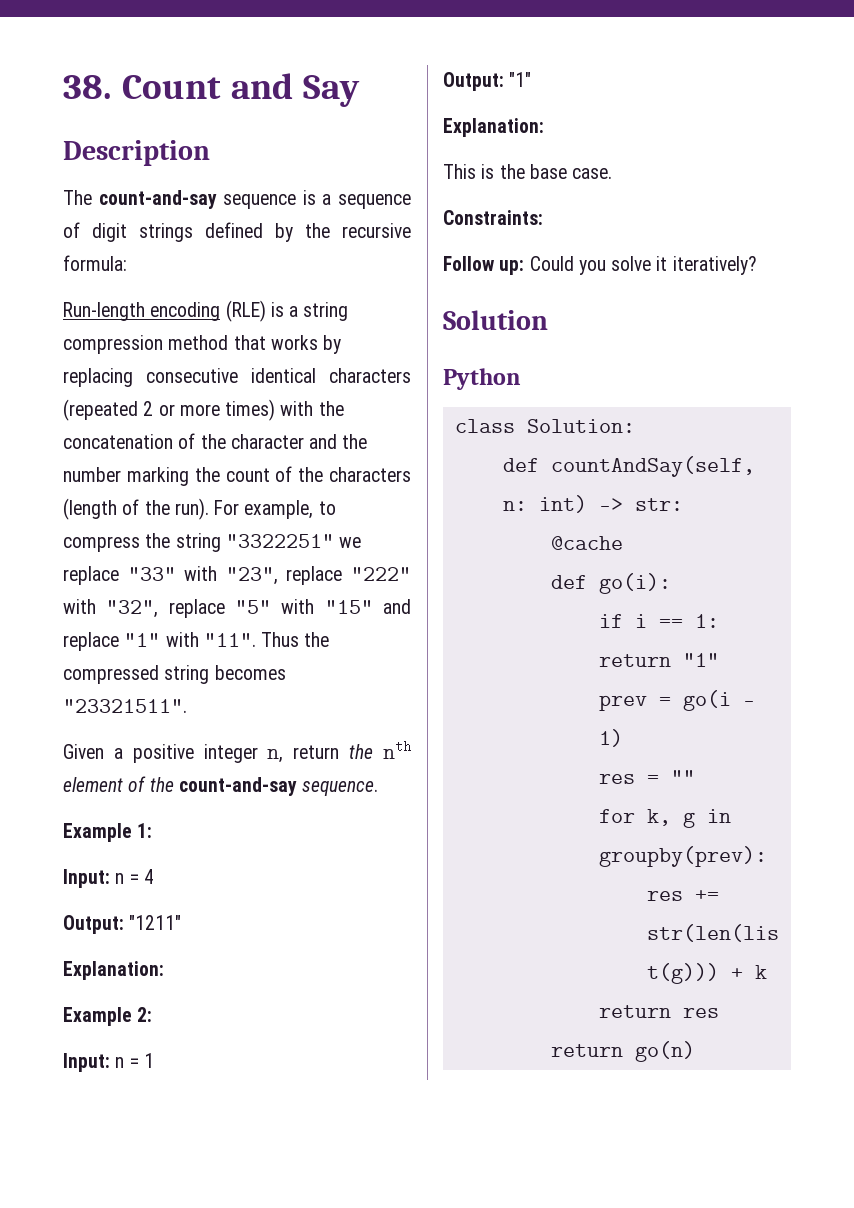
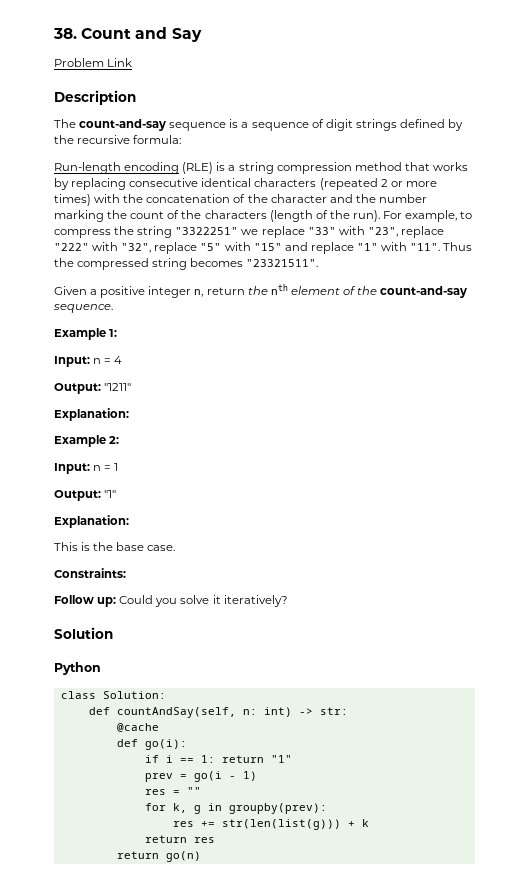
(360, 91) none -> [54,58,133,67] // Problem Link

